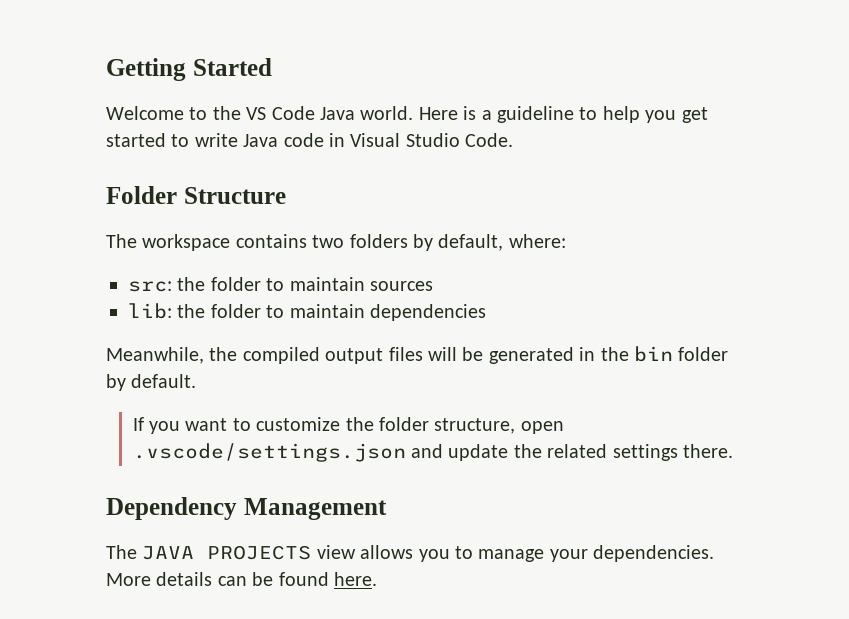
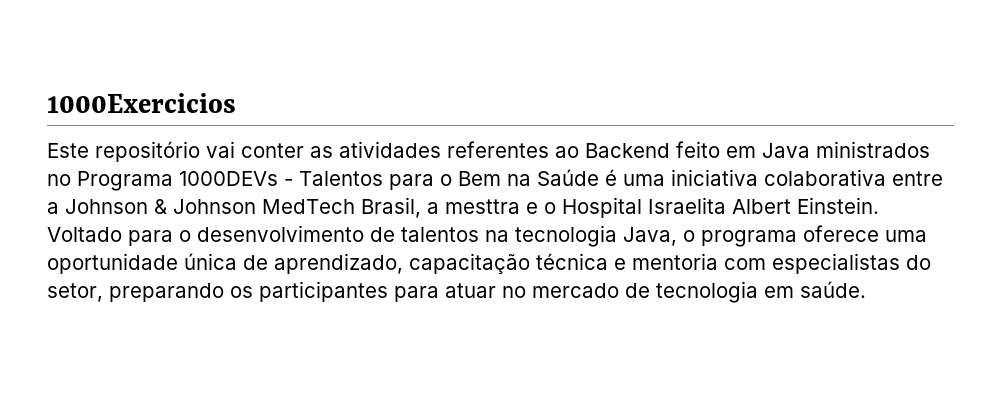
[106,58,272,81] [106,106,708,123] [106,133,514,147] [106,186,286,204] [106,234,566,251] [128,277,433,292] [128,303,486,321] [106,346,729,364] [106,374,197,391] [132,417,564,434] [132,443,734,462] [106,497,387,520] [106,545,715,562] [106,572,377,586] Getting Started // Welcome to the VS Code Java world. Here is a guideline to help you get started to write Java code in Visual Studio Code. // Folder Structure // The workspace contains two folders by default, where: // src: the folder to maintain sources // lib: the folder to maintain dependencies // Meanwhile, the compiled output files will be generated in the bin folder by default. // If you want to customize the folder structure, open .vscode/settings.json and update the related settings there. // Dependency Management // The JAVA PROJECTS view allows you to manage your dependencies. More details can be found here. -> [47,93,236,113] [47,141,930,162] [47,169,943,191] [47,197,879,218] [47,225,927,247] [47,253,931,274] [47,281,866,303] 1000Exercicios // Este repositório vai conter as atividades referentes ao Backend feito em Java ministrados no Programa 1000DEVs - Talentos para o Bem na Saúde é uma iniciativa colaborativa entre a Johnson & Johnson MedTech Brasil, a mesttra e o Hospital Israelita Albert Einstein. Voltado para o desenvolvimento de talentos na tecnologia Java, o programa oferece uma oportunidade única de aprendizado, capacitação técnica e mentoria com especialistas do setor, preparando os participantes para atuar no mercado de tecnologia em saúde.

